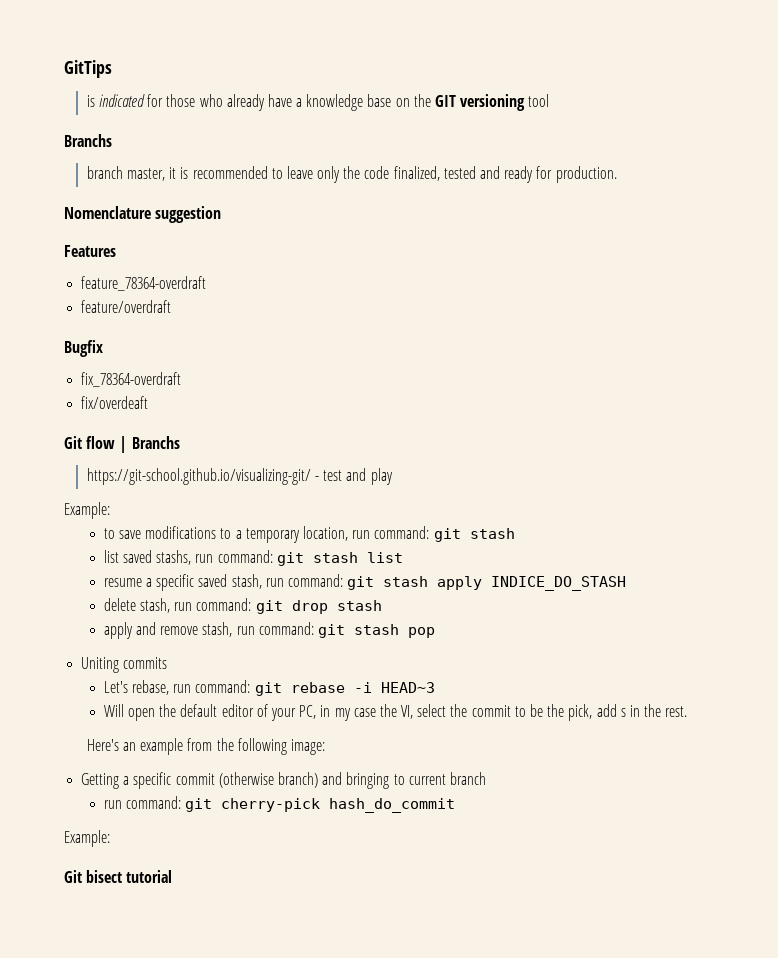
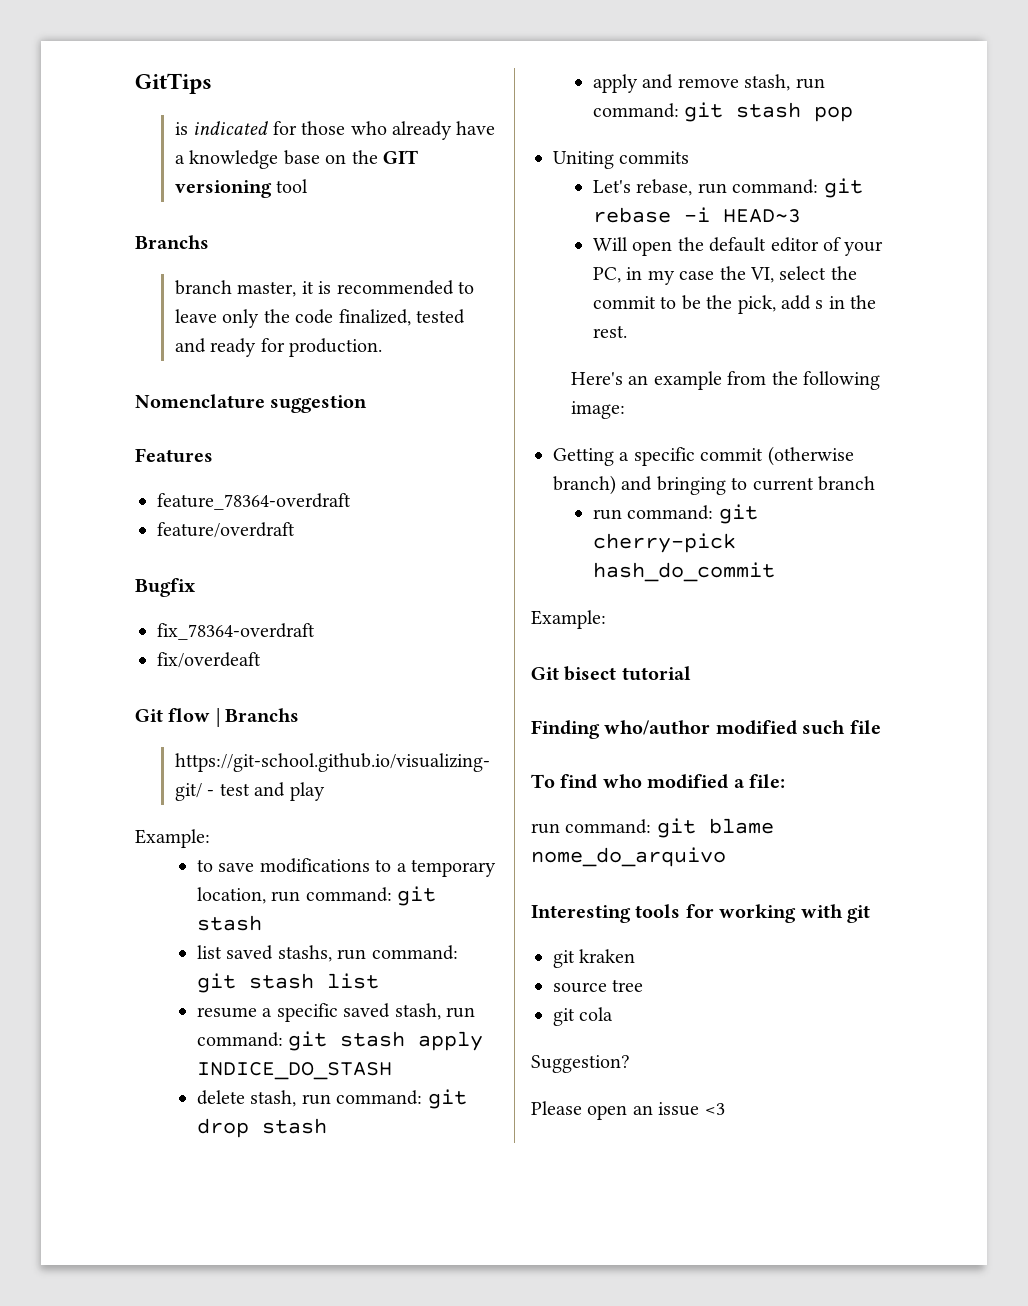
(173, 876) none -> [531,720,881,739] [531,774,785,789] [531,818,774,838] [531,847,726,867] [531,904,870,923] [553,949,636,968] [553,979,644,993] [553,1007,614,1026] [531,1055,630,1073] [531,1101,725,1120] // Finding who/author modified such file // To find who modified a file: // run command: git blame nome_do_arquivo // Interesting tools for working with git // git kraken // source tree // git cola // Suggestion? // Please open an issue <3

